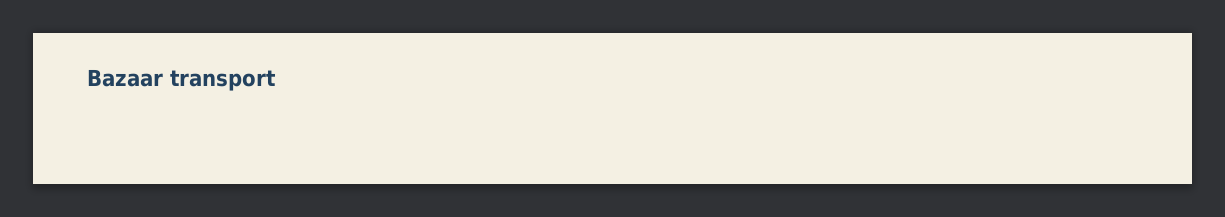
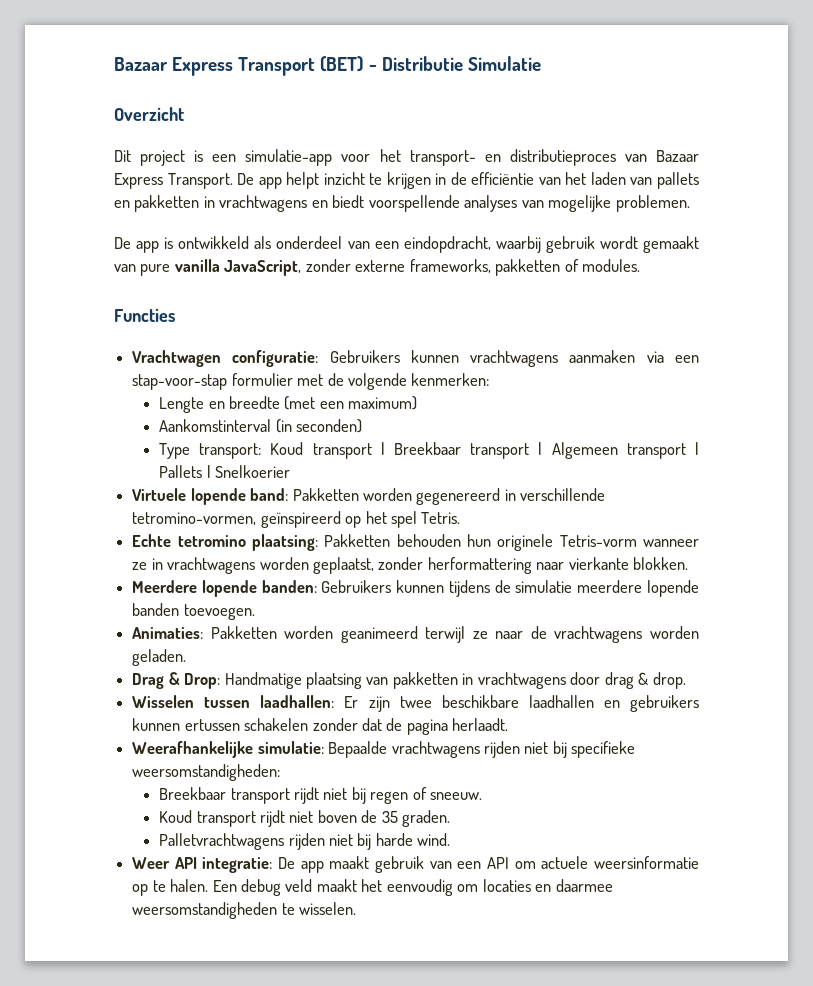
[87,69,276,91] Bazaar transport -> [114,56,541,76] [114,107,184,121] [114,149,699,166] [114,172,700,189] [114,195,690,212] [114,236,699,253] [114,259,641,276] [114,308,175,322] [132,350,700,367] [132,373,490,390] [159,396,418,413] [159,419,362,433] [159,442,699,459] [159,465,290,478] [132,488,606,505] [132,511,461,528] [132,534,699,551] [132,557,689,574] [132,580,699,597] [132,603,255,620] [132,626,699,643] [132,649,187,666] [132,672,686,689] [132,695,699,712] [132,718,509,735] [132,741,636,758] [132,764,281,781] [159,787,483,804] [159,810,451,827] [159,833,451,850] [132,856,699,873] [132,879,613,896] [132,902,357,919] Bazaar Express Transport (BET) - Distributie Simulatie // Overzicht // Dit project is een simulatie-app voor het transport- en distributieproces van Bazaar Express Transport. De app helpt inzicht te krijgen in de efficiëntie van het laden van pallets en pakketten in vrachtwagens en biedt voorspellende analyses van mogelijke problemen. // De app is ontwikkeld als onderdeel van een eindopdracht, waarbij gebruik wordt gemaakt van pure vanilla JavaScript, zonder externe frameworks, pakketten of modules. // Functies // Vrachtwagen configuratie: Gebruikers kunnen vrachtwagens aanmaken via een stap-voor-stap formulier met de volgende kenmerken: // Lengte en breedte (met een maximum) // Aankomstinterval (in seconden) // Type transport: Koud transport | Breekbaar transport | Algemeen transport | Pallets | Snelkoerier // Virtuele lopende band: Pakketten worden gegenereerd in verschillende tetromino-vormen, geïnspireerd op het spel Tetris. // Echte tetromino plaatsing: Pakketten behouden hun originele Tetris-vorm wanneer ze in vrachtwagens worden geplaatst, zonder herformattering naar vierkante blokken. // Meerdere lopende banden: Gebruikers kunnen tijdens de simulatie meerdere lopende banden toevoegen. // Animaties: Pakketten worden geanimeerd terwijl ze naar de vrachtwagens worden geladen. // Drag & Drop: Handmatige plaatsing van pakketten in vrachtwagens door drag & drop. // Wisselen tussen laadhallen: Er zijn twee beschikbare laadhallen en gebruikers kunnen ertussen schakelen zonder dat de pagina herlaadt. // Weerafhankelijke simulatie: Bepaalde vrachtwagens rijden niet bij specifieke weersomstandigheden: // Breekbaar transport rijdt niet bij regen of sneeuw. // Koud transport rijdt niet boven de 35 graden. // Palletvrachtwagens rijden niet bij harde wind. // Weer API integratie: De app maakt gebruik van een API om actuele weersinformatie op te halen. Een debug veld maakt het eenvoudig om locaties en daarmee weersomstandigheden te wisselen.

